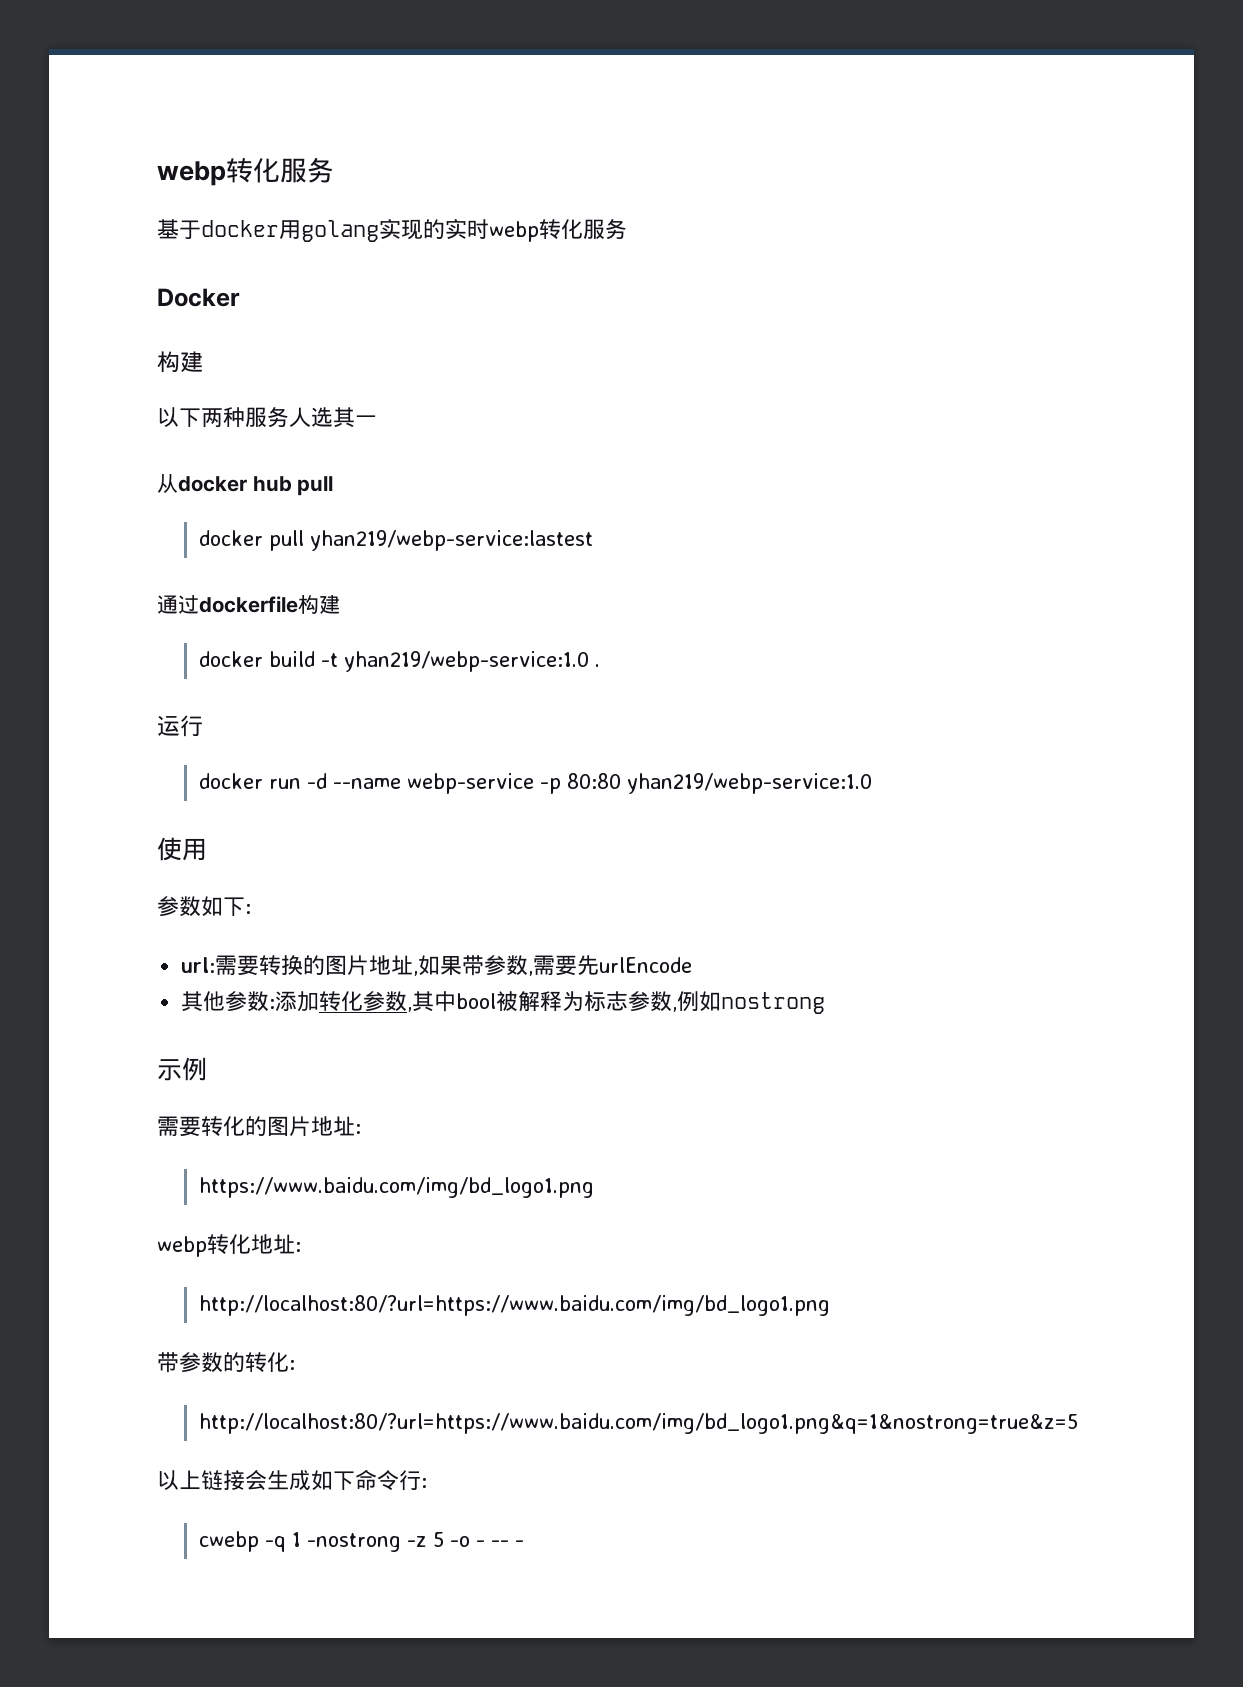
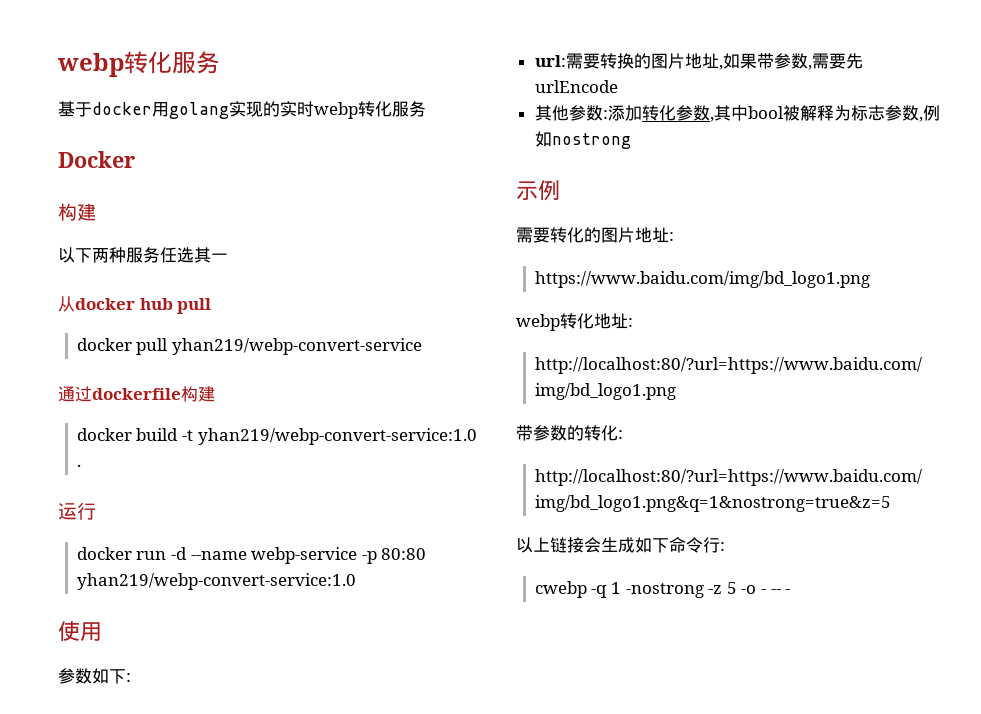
[289,407,311,427] 人 -> [160,247,177,263] 任
[310,530,594,551] yhan219/webp-service:lastest -> [172,338,423,355] yhan219/webp-convert-service
[344,651,590,672] yhan219/webp-service:1.0 -> [197,428,477,445] yhan219/webp-convert-service:1.0
[627,773,873,794] yhan219/webp-service:1.0 -> [76,573,356,590] yhan219/webp-convert-service:1.0

